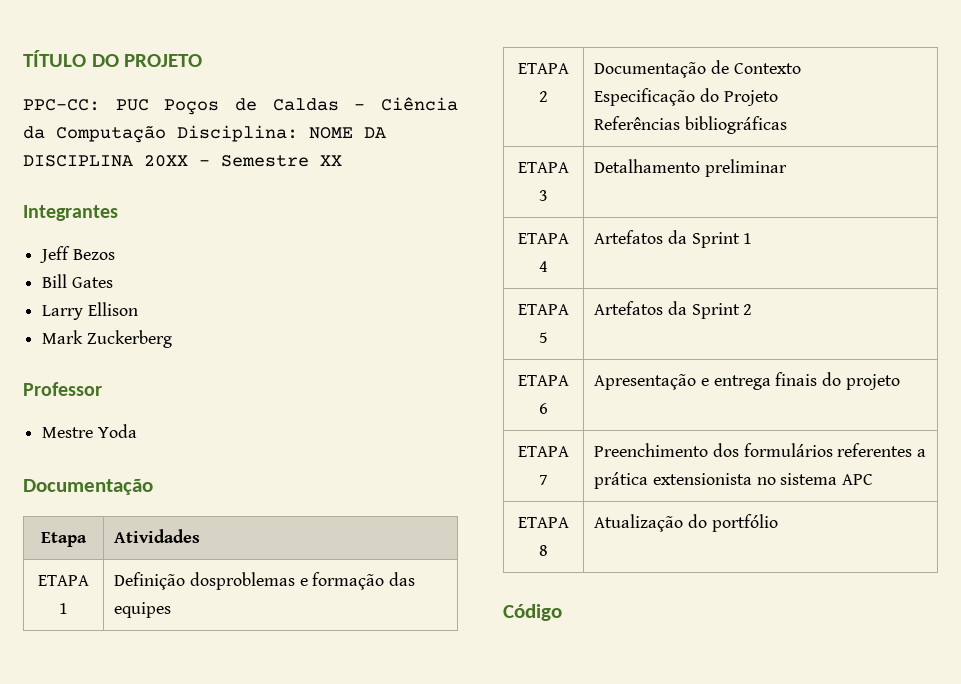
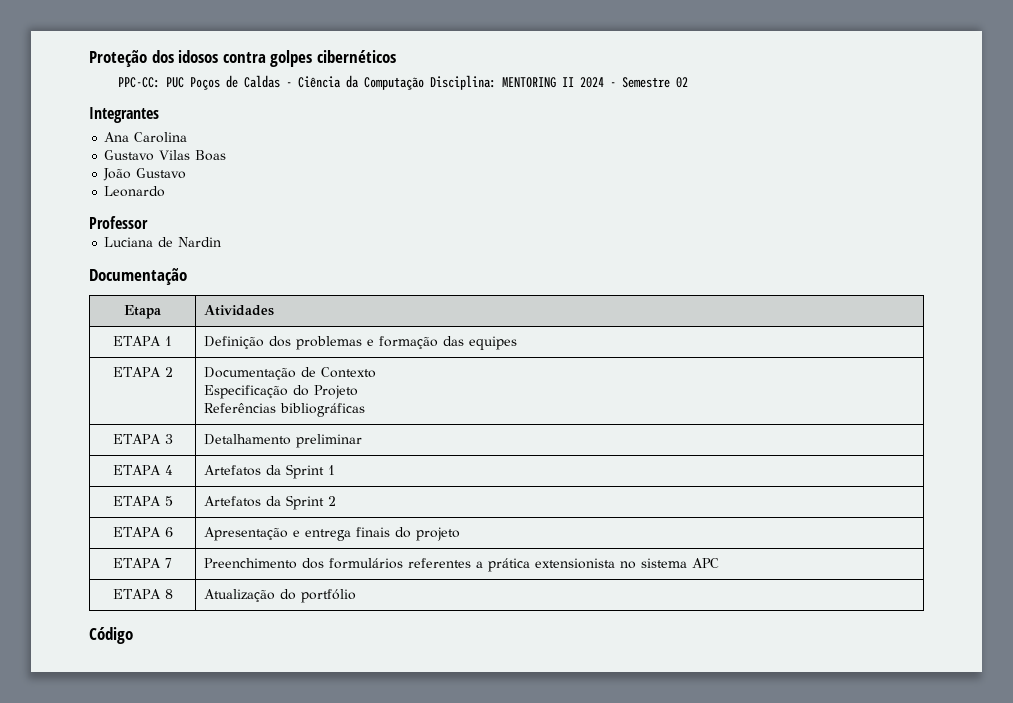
[23,50,203,67] TÍTULO DO PROJETO -> [89,50,396,67] Proteção dos idosos contra golpes cibernéticos
[309,127,386,139] [23,155,188,167] NOME DA DISCIPLINA 20XX -> [502,77,605,88] MENTORING II 2024
[320,155,342,166] XX -> [676,77,689,88] 02
[40,246,115,263] [42,274,113,288] [42,302,138,320] [42,330,172,348] [23,382,102,396] [42,424,137,438] Jeff Bezos // Bill Gates // Larry Ellison // Mark Zuckerberg // Professor // Mestre Yoda -> [104,132,188,143] [104,150,227,161] [103,168,187,181] [104,186,166,197] [89,216,148,229] [104,237,222,247] Ana Carolina // Gustavo Vilas Boas // João Gustavo // Leonardo // Professor // Luciana de Nardin
[189,572,295,590] dosproblemas -> [268,336,362,350] dos problemas

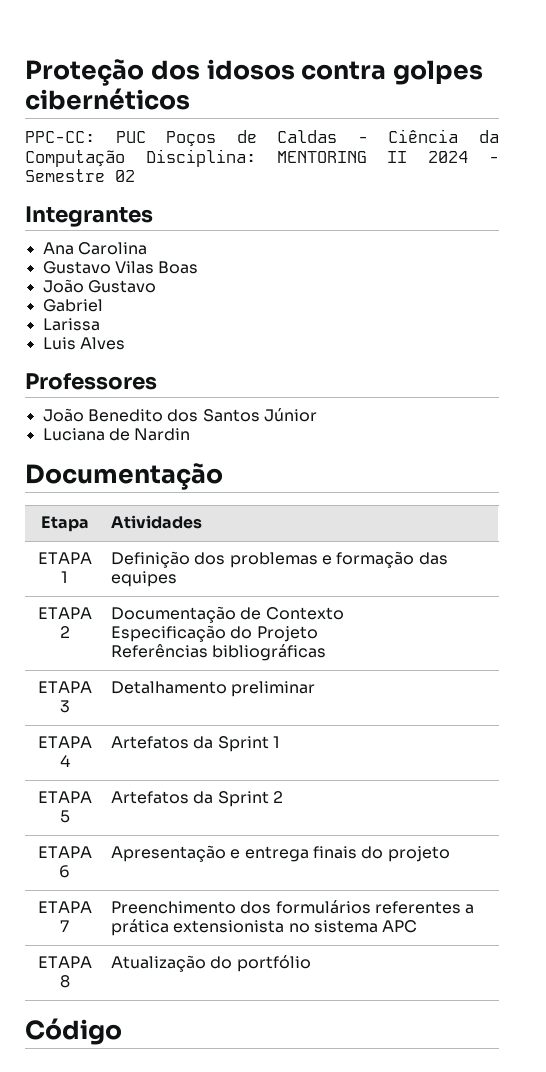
[104,186,166,197] [89,216,148,229] Leonardo // Professor -> [42,299,103,312] [42,318,100,331] [42,337,125,350] [25,373,157,390] [42,408,317,422] Gabriel // Larissa // Luis Alves // Professores // João Benedito dos Santos Júnior

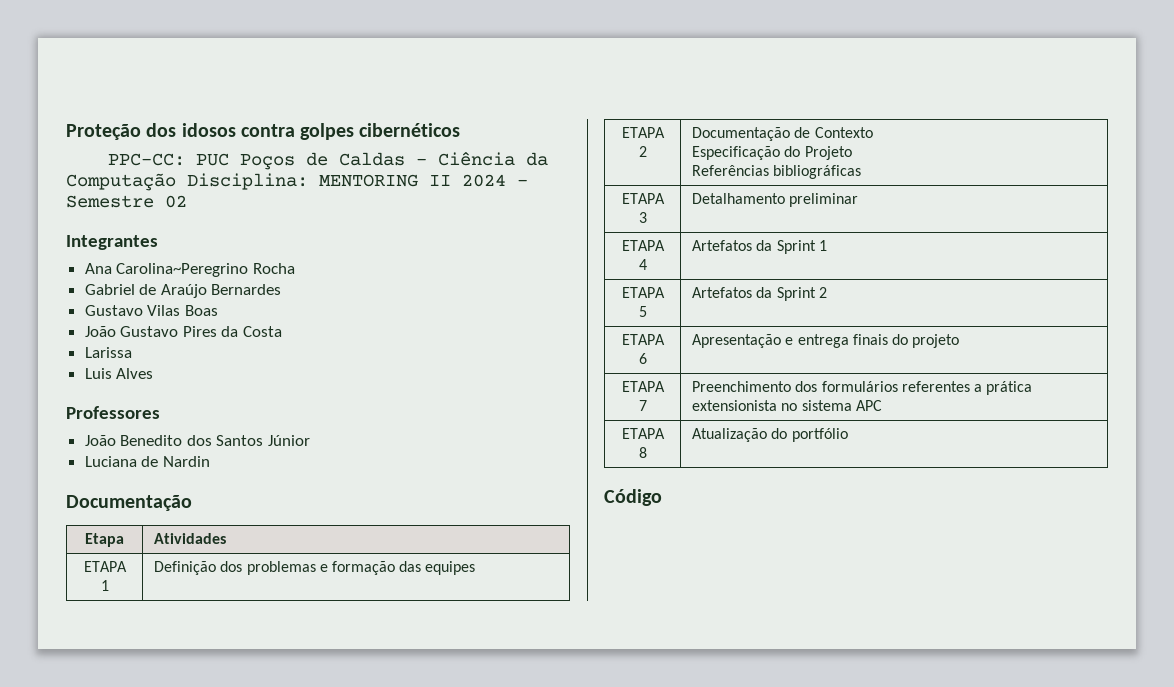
[77,242,147,255] Carolina -> [116,263,295,277] [84,284,282,298] Carolina~Peregrino Rocha // Gabriel de Araújo Bernardes
[42,299,103,312] // Gabriel -> [182,326,283,337] Pires da Costa

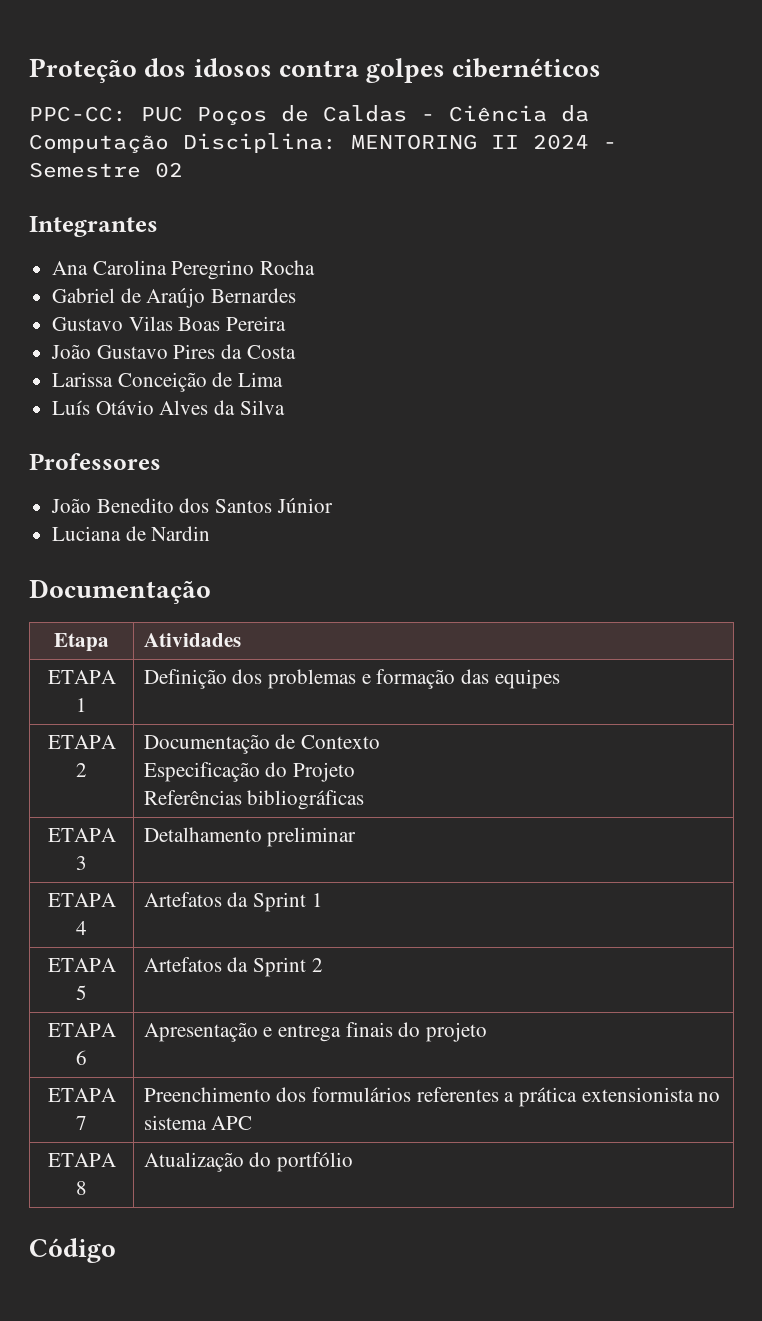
[116,263,249,277] Carolina~Peregrino -> [92,260,255,280] Carolina Peregrino
(218, 310) none -> [226,316,287,331] Pereira
[84,368,112,379] // Luis -> [117,372,284,392] [52,400,154,415] Conceição de Lima // Luís Otávio
(154, 373) none -> [214,400,285,415] da Silva

